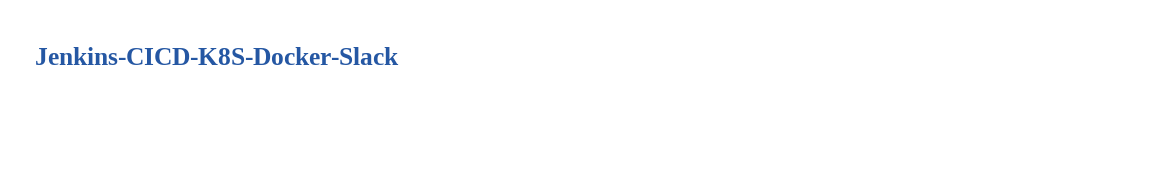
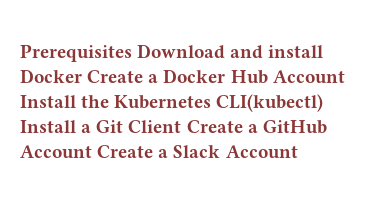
[35,47,399,65] Jenkins-CICD-K8S-Docker-Slack -> [20,44,324,62] [20,69,345,84] [20,94,324,112] [20,120,327,134] [20,145,298,159] Prerequisites Download and install Docker Create a Docker Hub Account Install the Kubernetes CLI(kubectl) Install a Git Client Create a GitHub Account Create a Slack Account

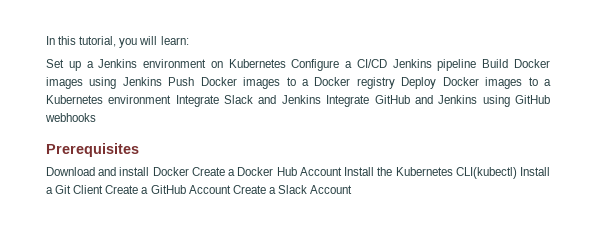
(20, 53) none -> [46,36,189,48] [46,59,550,71] [46,77,551,89] [46,95,551,107] [45,113,96,122] In this tutorial, you will learn: // Set up a Jenkins environment on Kubernetes Configure a CI/CD Jenkins pipeline Build Docker images using Jenkins Push Docker images to a Docker registry Deploy Docker images to a Kubernetes environment Integrate Slack and Jenkins Integrate GitHub and Jenkins using GitHub webhooks //
(132, 53) none -> (139, 150) //

